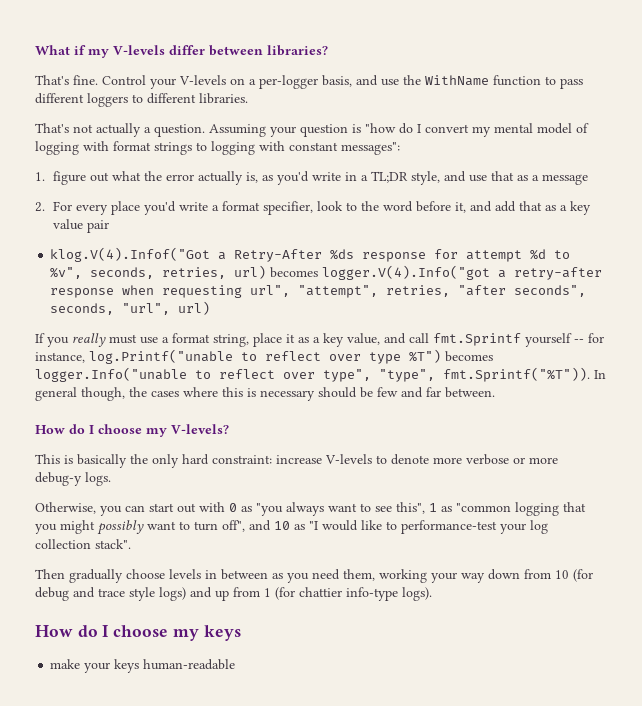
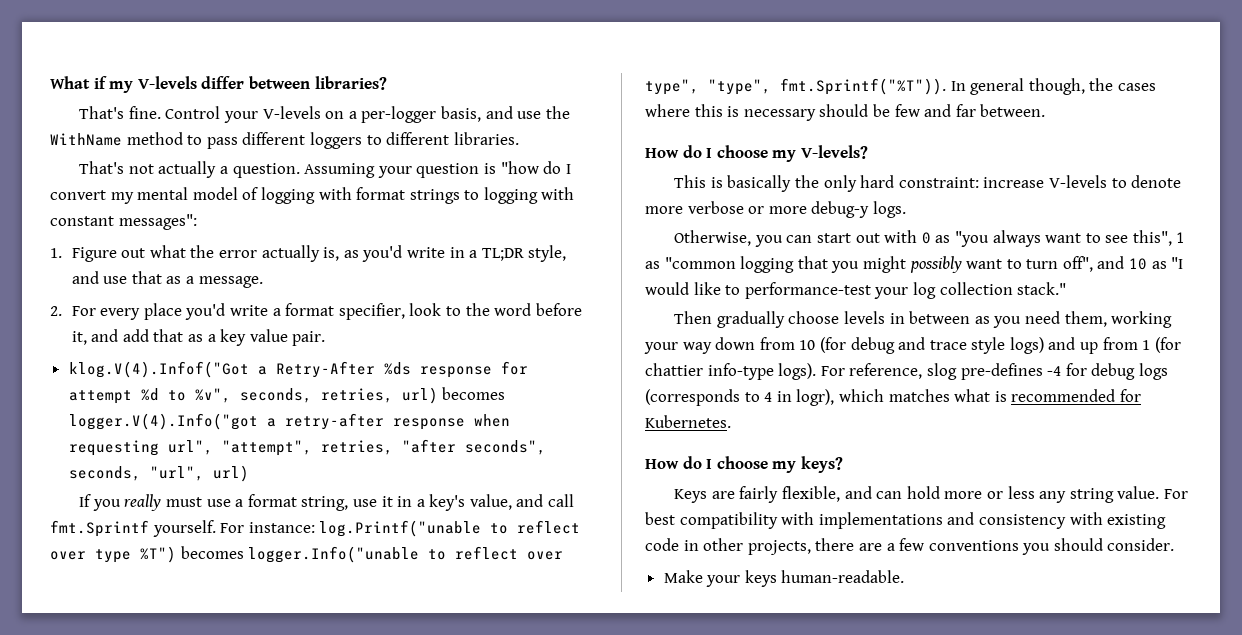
[493,75,541,86] function -> [126,132,183,145] method
[53,171,87,185] figure -> [71,247,117,262] Figure
[542,174,589,185] message -> [198,276,263,288] message.
[87,220,110,233] pair -> [292,331,326,346] pair.
[253,333,604,347] [35,352,85,363] place it as a key value, and call fmt.Sprintf yourself -- for instance, -> [352,494,575,511] [50,520,315,537] use it in a key's value, and call fmt.Sprintf yourself. For instance:
[95,539,131,549] stack". -> [1017,282,1067,295] stack."
[35,625,241,641] [50,659,81,669] // How do I choose my keys // make -> [820,363,1168,380] [645,389,1141,406] [645,415,731,428] [645,456,843,473] [674,486,1188,503] [645,512,1167,529] [645,538,1175,555] [663,570,703,583] For reference, slog pre-defines -4 for debug logs (corresponds to 4 in logr), which matches what is recommended for Kubernetes. // How do I choose my keys? // Keys are fairly flexible, and can hold more or less any string value. For best compatibility with implementations and consistency with existing code in other projects, there are a few conventions you should consider. // Make
[143,659,236,670] human-readable -> [781,570,905,583] human-readable.

